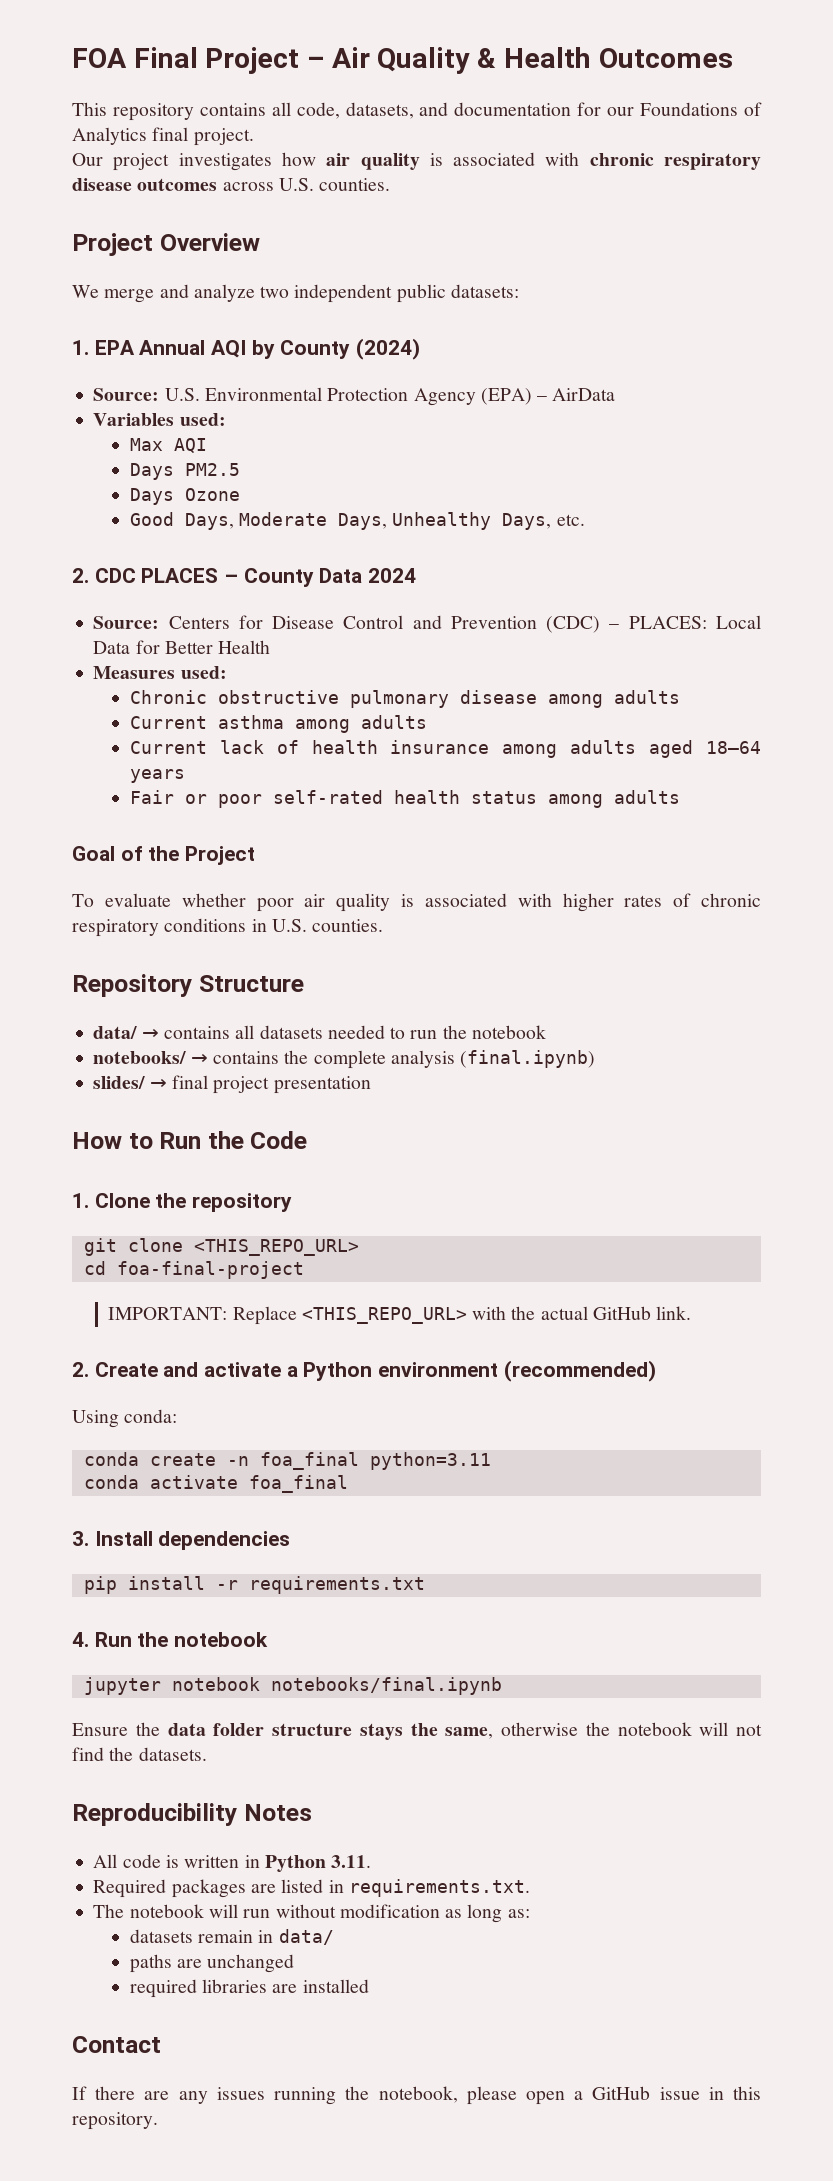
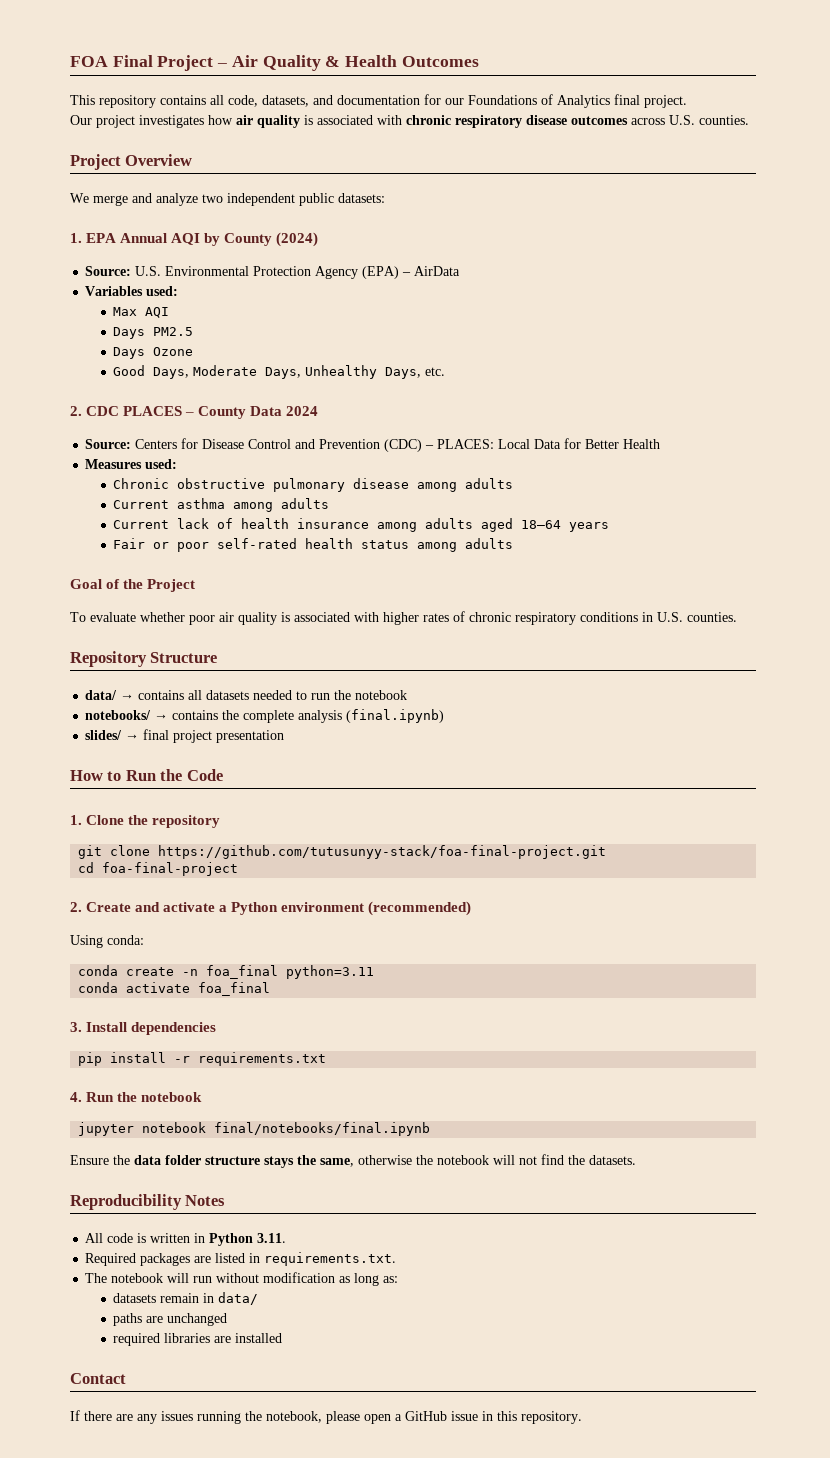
[193,1239,359,1256] <THIS_REPO_URL> -> [158,845,607,859] https://github.com/tutusunyy-stack/foa-final-project.git
[108,1306,692,1325] // IMPORTANT: Replace <THIS_REPO_URL> with the actual GitHub link. -> (239, 869) none
[270,1677,502,1695] notebooks/final.ipynb -> [214,1122,431,1136] final/notebooks/final.ipynb

